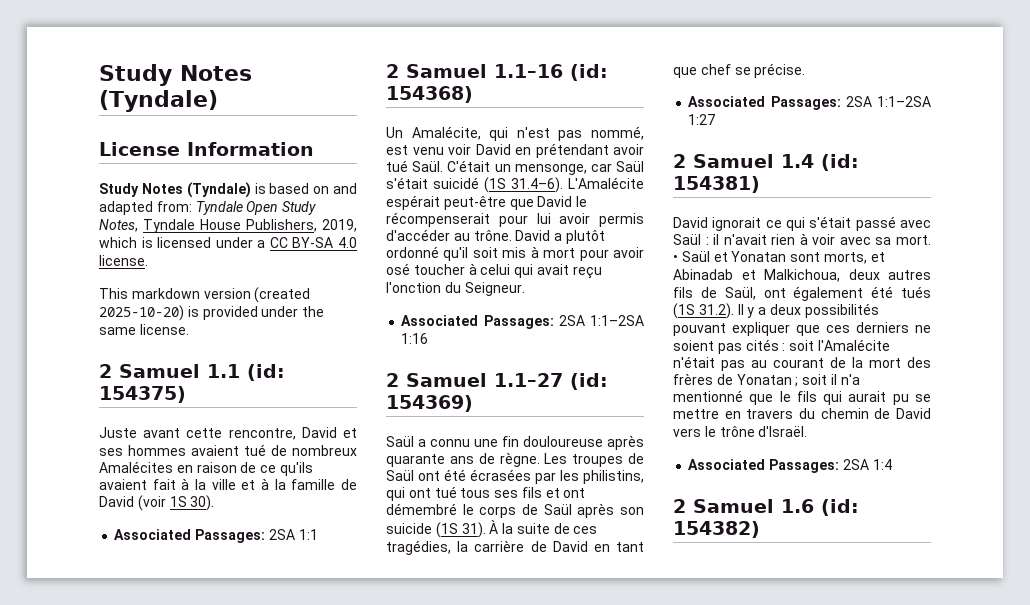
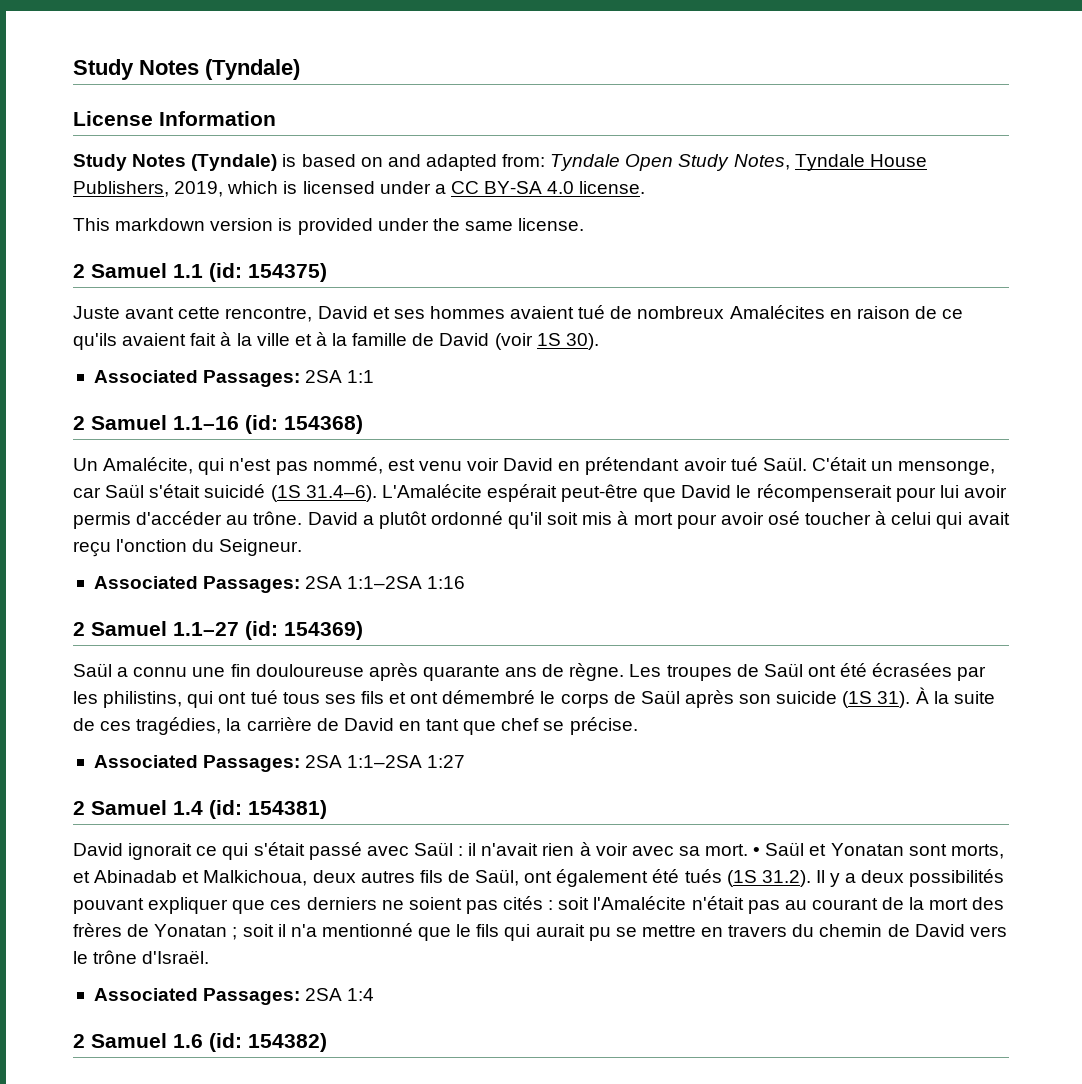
[254,287,311,303] [99,305,184,321] (created 2025-10-20) -> (274, 224) none

